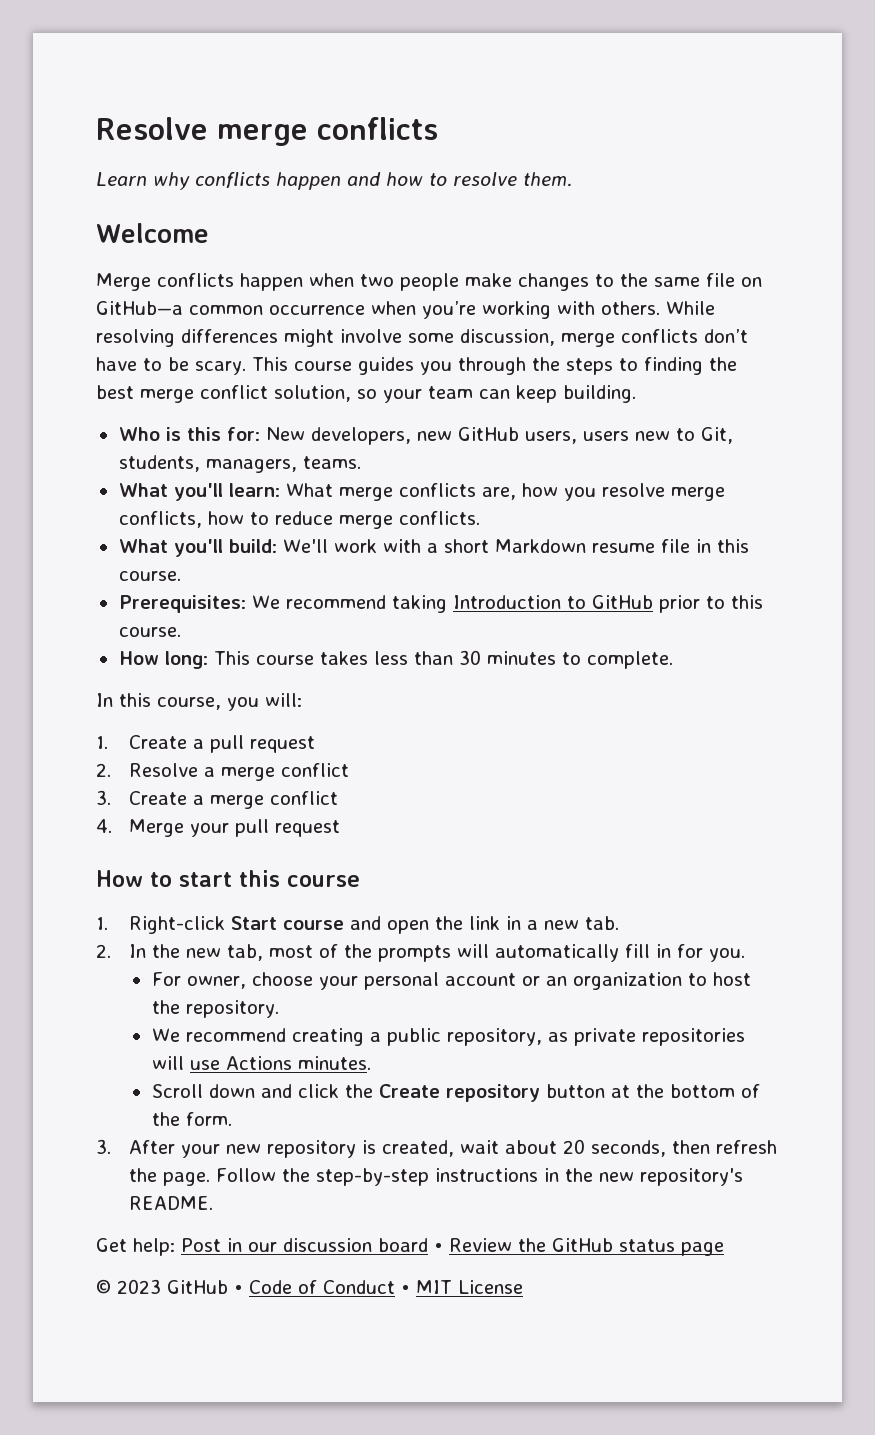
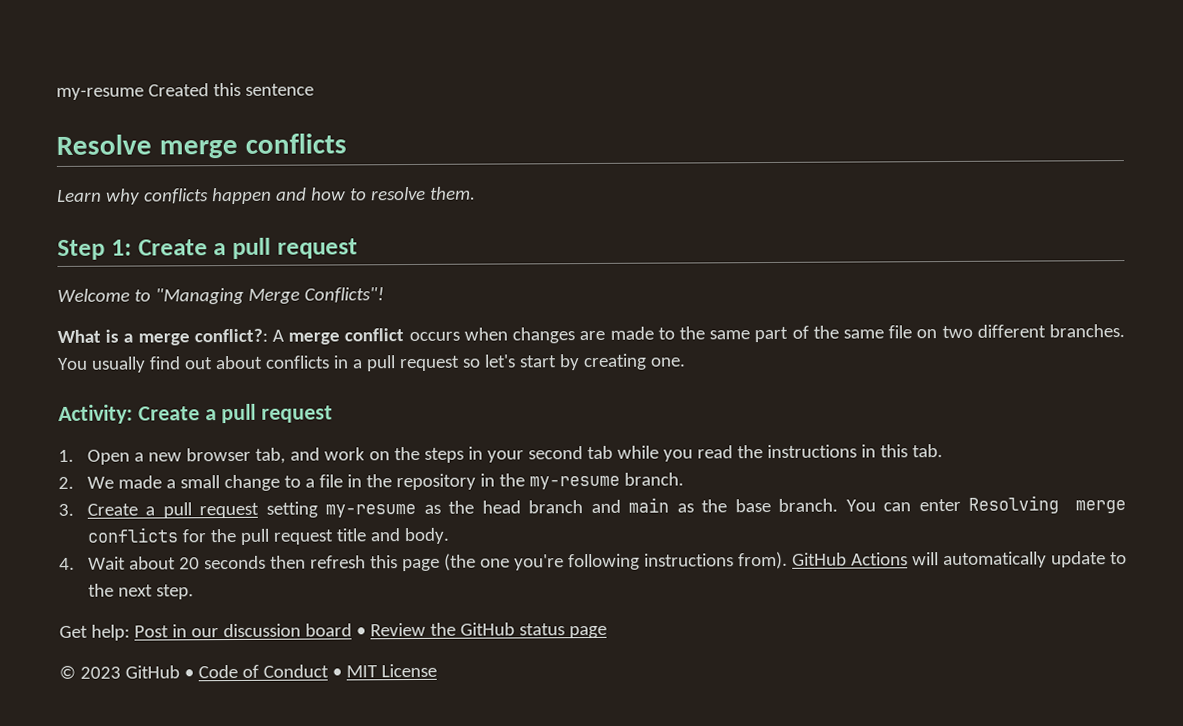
(96, 128) none -> [56,82,314,100] my-resume Created this sentence //
[96,223,209,243] [96,273,762,291] [96,301,715,319] [96,329,748,347] [96,357,737,375] [96,385,636,403] [118,427,733,445] [118,455,361,473] [118,483,725,501] [118,511,480,529] [118,539,749,557] [118,571,181,581] [118,595,763,613] [118,627,181,637] [118,650,673,669] [96,693,302,711] [96,735,316,753] [96,763,350,781] [96,790,339,809] [96,819,341,837] [96,870,360,887] [96,916,620,934] [96,944,746,962] [151,972,751,990] [151,1000,279,1018] [151,1028,745,1046] [151,1056,371,1070] [151,1084,760,1102] [151,1112,232,1126] [96,1139,778,1158] [129,1168,744,1186] [129,1196,214,1210] Welcome // Merge conflicts happen when two people make changes to the same file on GitHub—a common occurrence when you’re working with others. While resolving differences might involve some discussion, merge conflicts don’t have to be scary. This course guides you through the steps to finding the best merge conflict solution, so your team can keep building. // Who is this for: New developers, new GitHub users, users new to Git, students, managers, teams. // What you'll learn: What merge conflicts are, how you resolve merge conflicts, how to reduce merge conflicts. // What you'll build: We'll work with a short Markdown resume file in this course. // Prerequisites: We recommend taking Introduction to GitHub prior to this course. // How long: This course takes less than 30 minutes to complete. // In this course, you will: // 1. Create a pull request // 2. Resolve a merge conflict // 3. Create a merge conflict // 4. Merge your pull request // How to start this course // 1. Right-click Start course and open the link in a new tab. // 2. In the new tab, most of the prompts will automatically fill in for you. // For owner, choose your personal account or an organization to host the repository. // We recommend creating a public repository, as private repositories will use Actions minutes. // Scroll down and click the Create repository button at the bottom of the form. // 3. After your new repository is created, wait about 20 seconds, then refresh the page. Follow the step-by-step instructions in the new repository's README. -> [57,237,358,260] [57,287,384,305] [57,324,1126,346] [57,353,686,373] [58,403,334,424] [58,444,943,465] [58,472,684,492] [58,495,1126,519] [86,527,450,545] [59,551,1127,572] [87,583,194,600] Step 1: Create a pull request // Welcome to "Managing Merge Conflicts"! // What is a merge conflict?: A merge conflict occurs when changes are made to the same part of the same file on two different branches. You usually find out about conflicts in a pull request so let's start by creating one. // Activity: Create a pull request // 1. Open a new browser tab, and work on the steps in your second tab while you read the instructions in this tab. // 2. We made a small change to a file in the repository in the my-resume branch. // 3. Create a pull request setting my-resume as the head branch and main as the base branch. You can enter Resolving merge conflicts for the pull request title and body. // 4. Wait about 20 seconds then refresh this page (the one you're following instructions from). GitHub Actions will automatically update to the next step.

